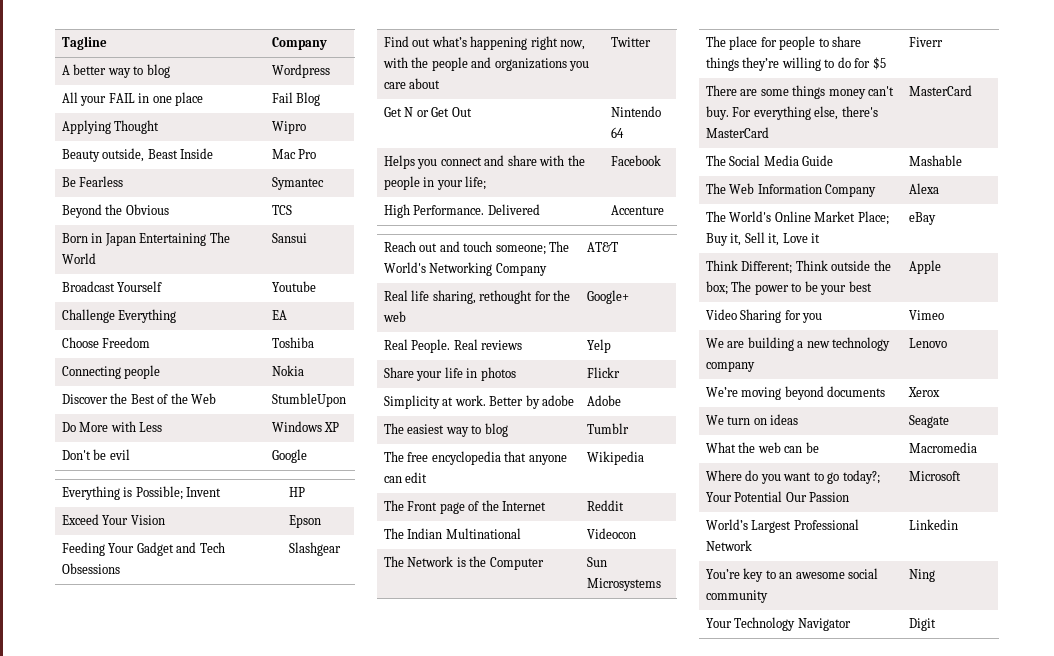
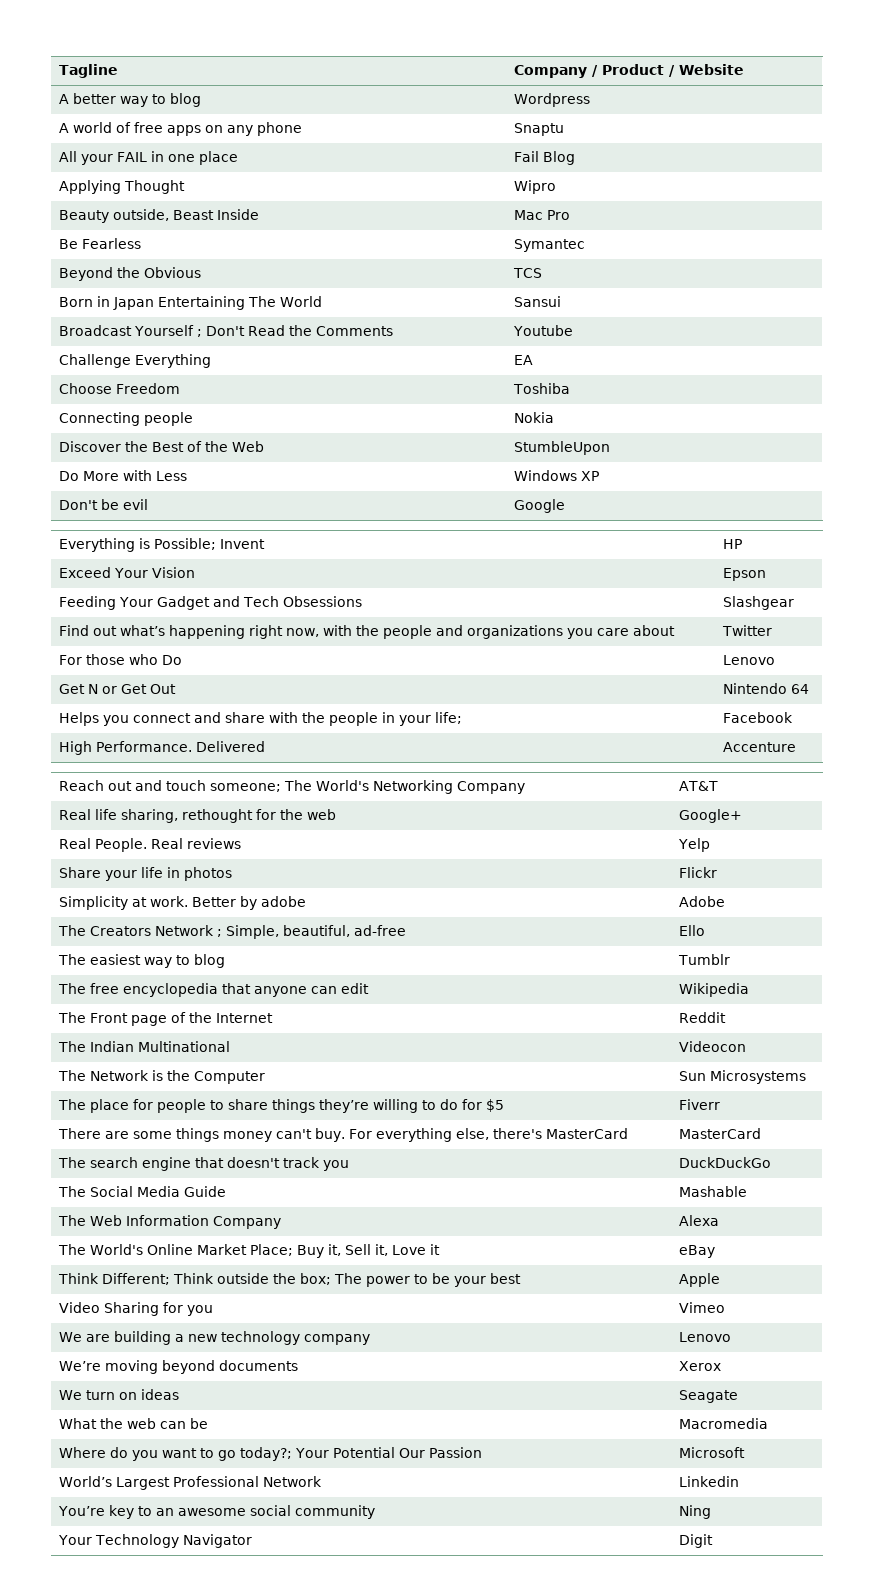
(327, 43) none -> [591,64,744,77] / Product / Website
(330, 71) none -> [58,122,302,136] [513,123,564,136] // A world of free apps on any phone | Snaptu
(163, 286) none -> [196,325,393,337] ; Don't Read the Comments
(651, 42) none -> [58,654,182,665] [722,655,775,665] // For those who Do | Lenovo
(621, 400) none -> [57,925,406,939] [678,925,705,936] // The Creators Network ; Simple, beautiful, ad-free | Ello
(972, 90) none -> [57,1157,349,1171] [678,1157,771,1168] // The search engine that doesn't track you | DuckDuckGo

